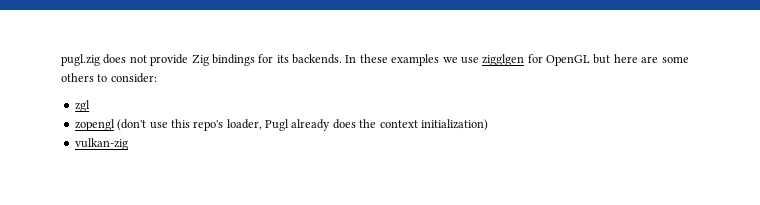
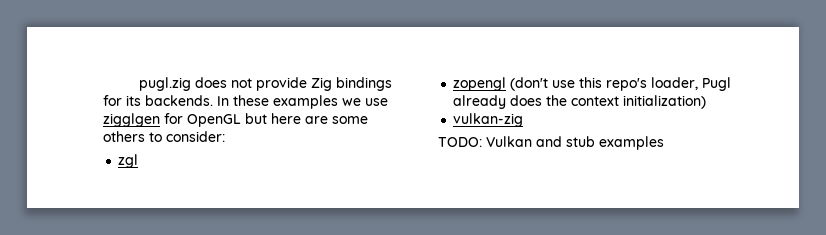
(128, 144) none -> [438,136,664,150] // TODO: Vulkan and stub examples

